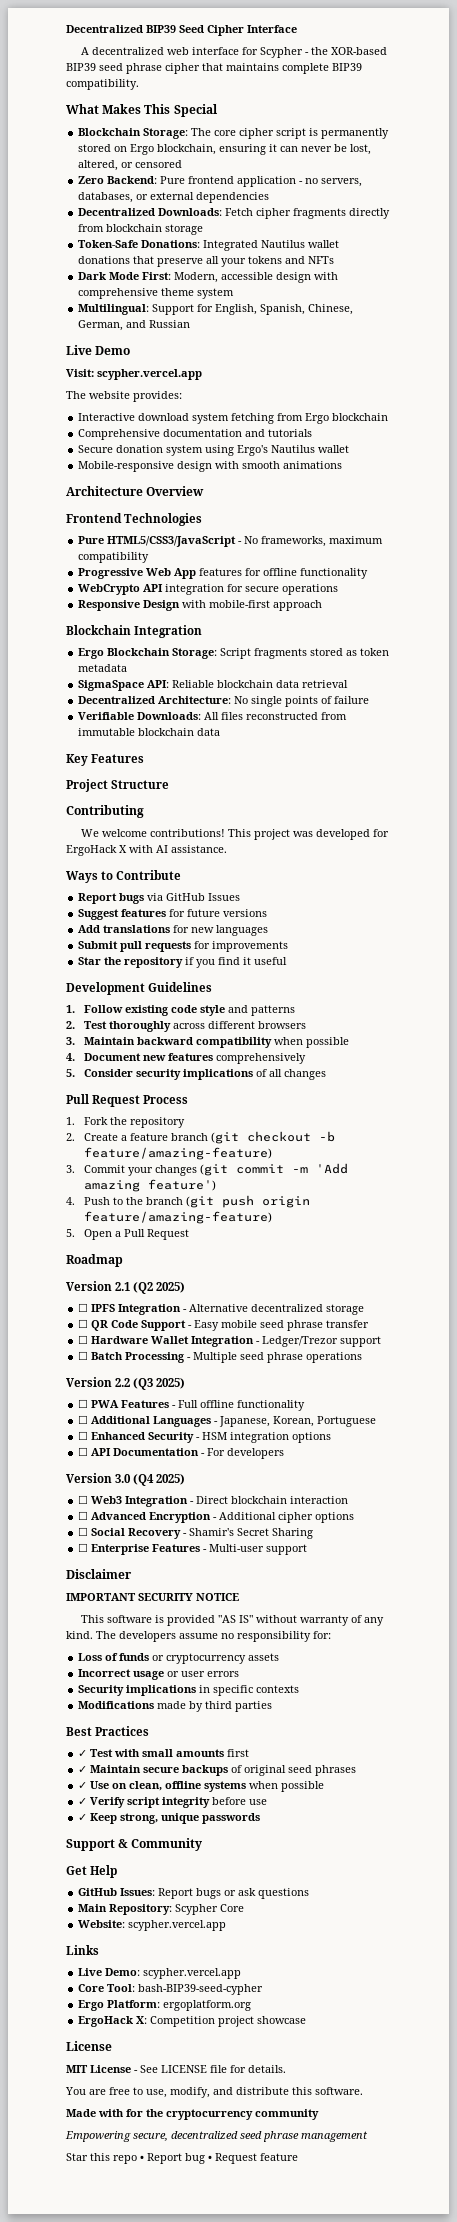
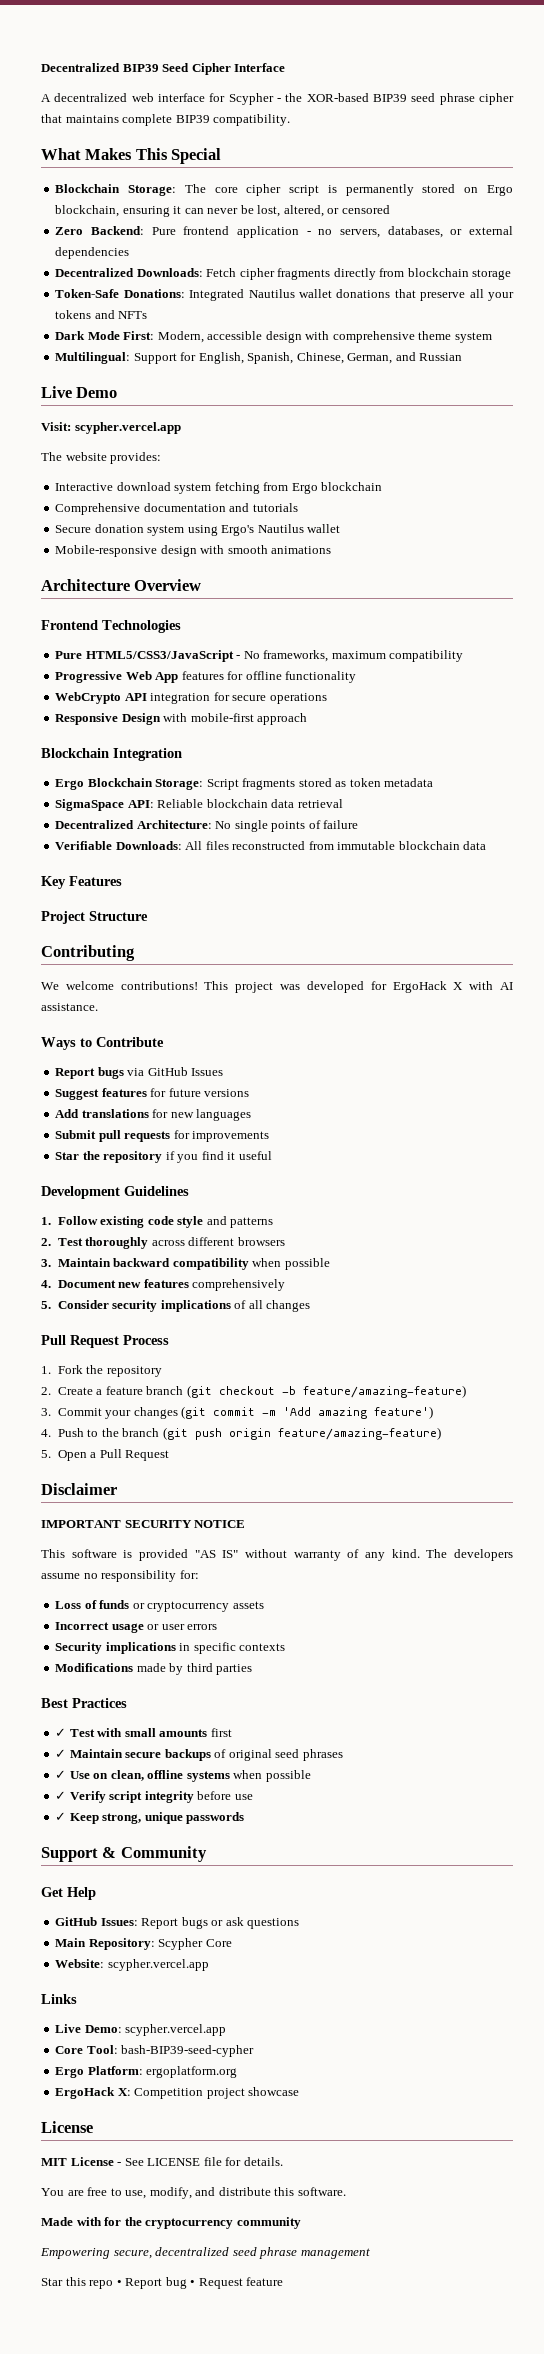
[66,1254,123,1267] [66,1281,186,1294] [78,1303,365,1315] [78,1319,370,1331] [78,1335,382,1347] [78,1351,363,1363] [66,1377,186,1390] [78,1399,306,1411] [78,1415,377,1427] [78,1431,332,1443] [78,1447,285,1459] [66,1473,186,1486] [78,1495,349,1507] [78,1511,355,1523] [78,1527,314,1539] [78,1543,308,1555] // Roadmap // Version 2.1 (Q2 2025) // ☐ IPFS Integration - Alternative decentralized storage // ☐ QR Code Support - Easy mobile seed phrase transfer // ☐ Hardware Wallet Integration - Ledger/Trezor support // ☐ Batch Processing - Multiple seed phrase operations // Version 2.2 (Q3 2025) // ☐ PWA Features - Full offline functionality // ☐ Additional Languages - Japanese, Korean, Portuguese // ☐ Enhanced Security - HSM integration options // ☐ API Documentation - For developers // Version 3.0 (Q4 2025) // ☐ Web3 Integration - Direct blockchain interaction // ☐ Advanced Encryption - Additional cipher options // ☐ Social Recovery - Shamir's Secret Sharing // ☐ Enterprise Features - Multi-user support -> (170, 1455) none

